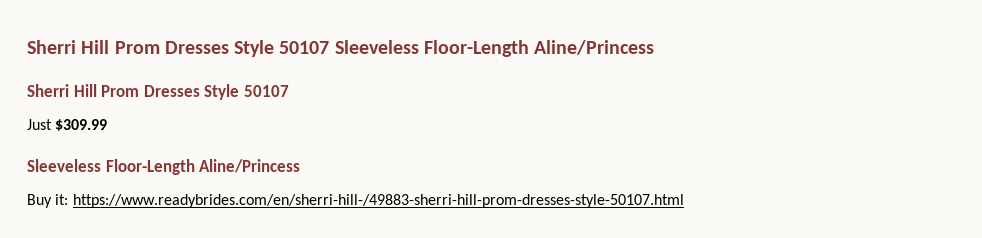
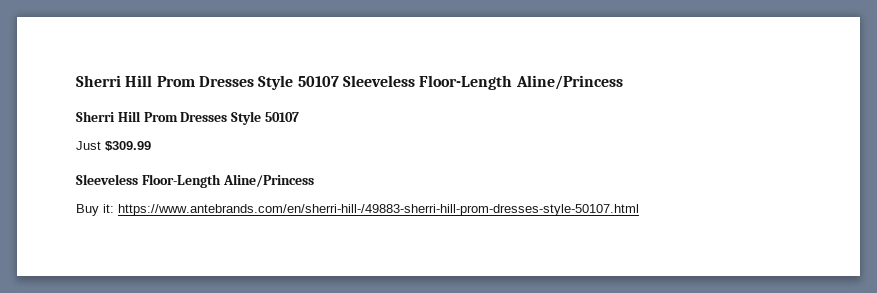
[72,194,684,208] https://www.readybrides.com/en/sherri-hill-/49883-sherri-hill-prom-dresses-style-50107.html -> [118,204,639,216] https://www.antebrands.com/en/sherri-hill-/49883-sherri-hill-prom-dresses-style-50107.html

